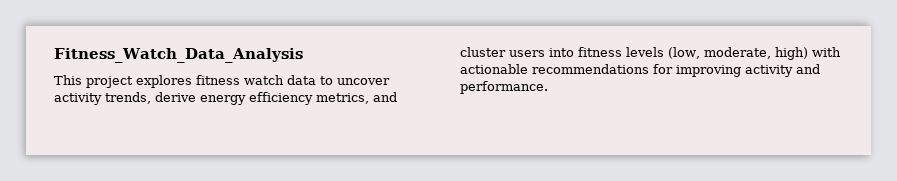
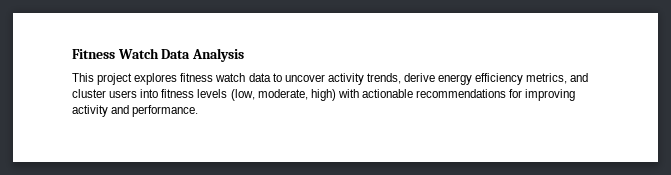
[54,48,303,63] Fitness_Watch_Data_Analysis -> [72,48,244,62] Fitness Watch Data Analysis

